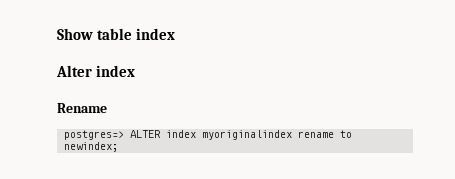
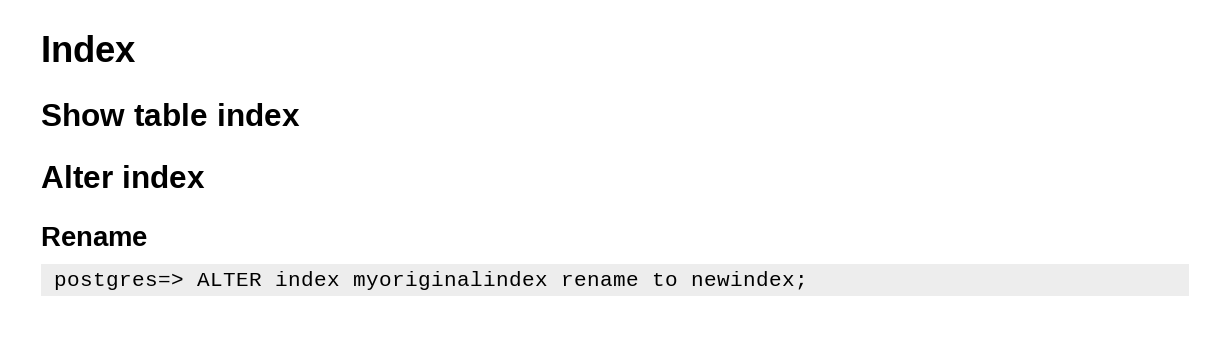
(57, 34) none -> [41,35,136,62] Index //

